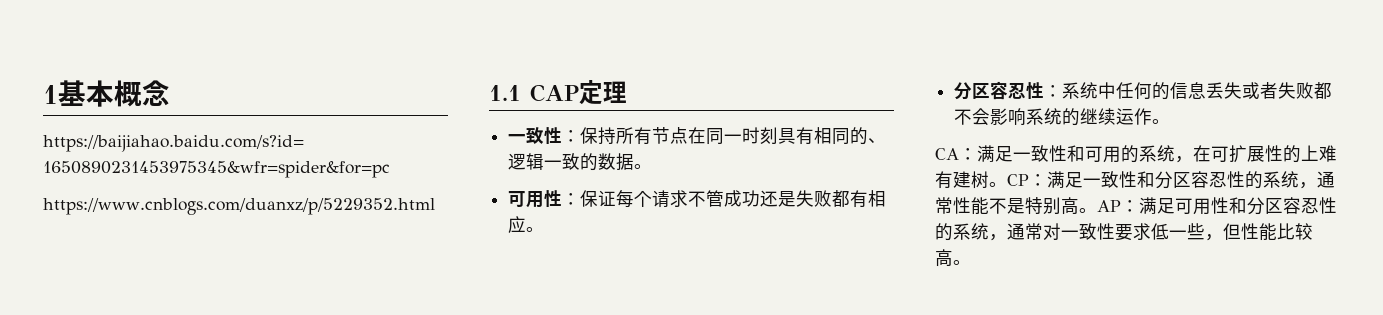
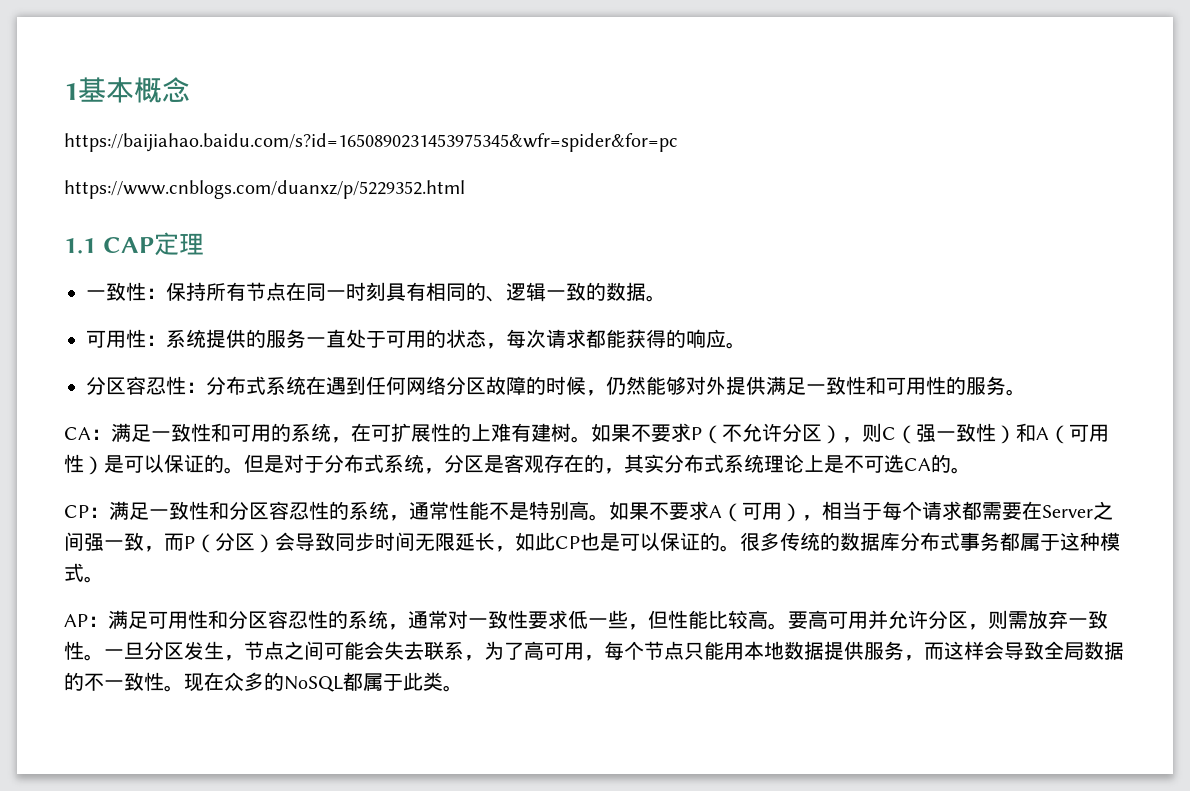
[580,190,887,208] [508,216,545,233] [954,81,1333,100] [954,108,1153,126] 保证每个请求不管成功还是失败都有相应。 // 分区容忍性：系统中任何的信息丢失或者失败都不会影响系统的继续运作 -> [166,329,746,349] [86,376,1006,396] 系统提供的服务一直处于可用的状态，每次请求都能获得的响应。 // 分区容忍性：分布式系统在遇到任何网络分区故障的时候，仍然能够对外提供满足一致性和可用性的服务
(1007, 184) none -> [591,423,1109,444] [64,454,971,475] 如果不要求P（不允许分区），则C（强一致性）和A（可用性）是可以保证的。但是对于分布式系统，分区是客观存在的，其实分布式系统理论上是不可选CA的。 //
(1097, 210) none -> [609,501,1113,522] [64,532,1120,553] [64,563,104,583] 如果不要求A（可用），相当于每个请求都需要在Server之间强一致，而P（分区）会导致同步时间无限延长，如此CP也是可以保证的。很多传统的数据库分布式事务都属于这种模式。 //
(971, 262) none -> [788,610,1108,630] [64,641,1124,661] [64,672,463,692] 要高可用并允许分区，则需放弃一致性。一旦分区发生，节点之间可能会失去联系，为了高可用，每个节点只能用本地数据提供服务，而这样会导致全局数据的不一致性。现在众多的NoSQL都属于此类。

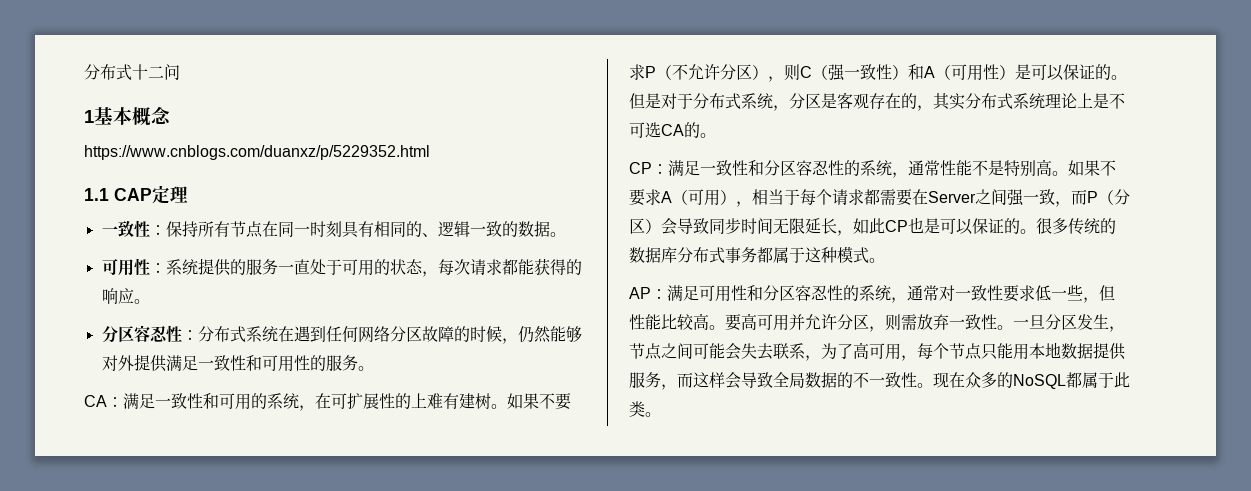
(64, 91) none -> [84,64,180,80] 分布式十二问 //
[64,133,678,152] // https://baijiahao.baidu.com/s?id=1650890231453975345&wfr=spider&for=pc -> (171, 115) none

